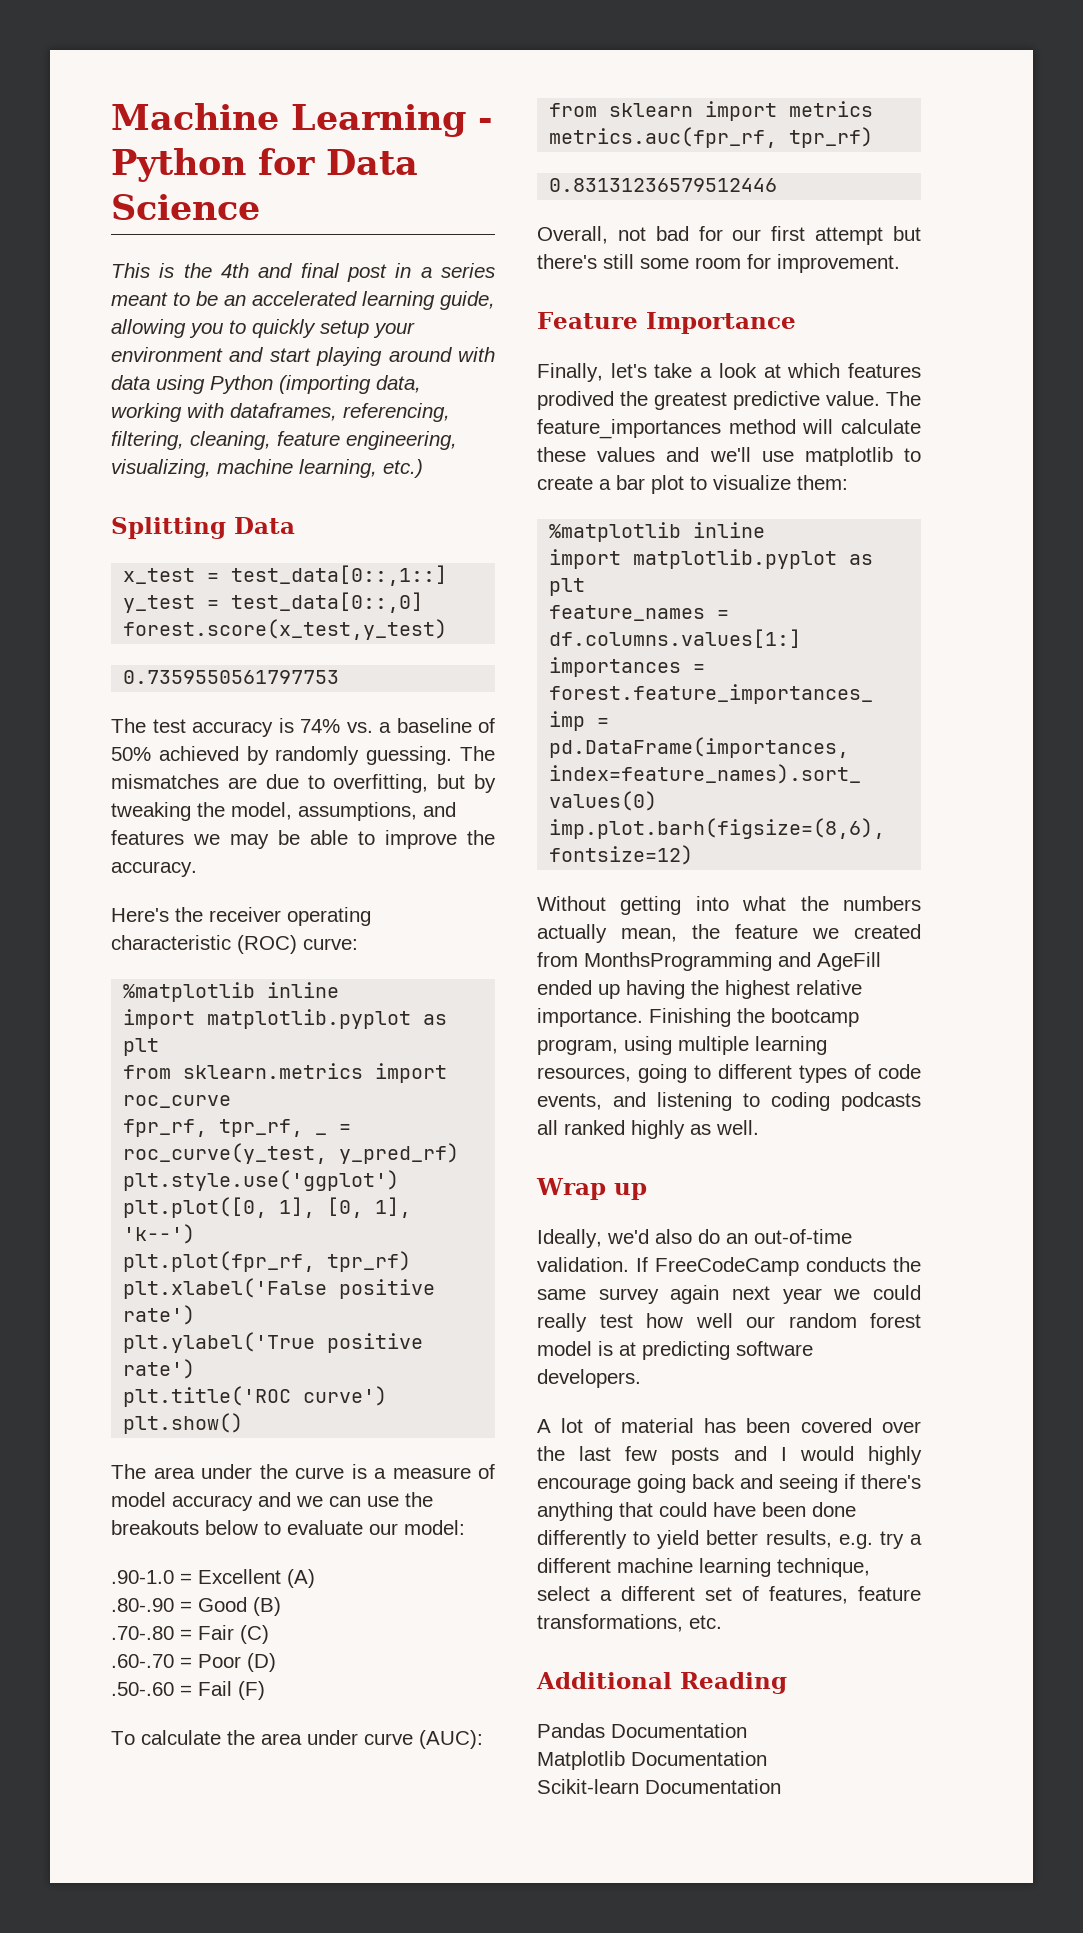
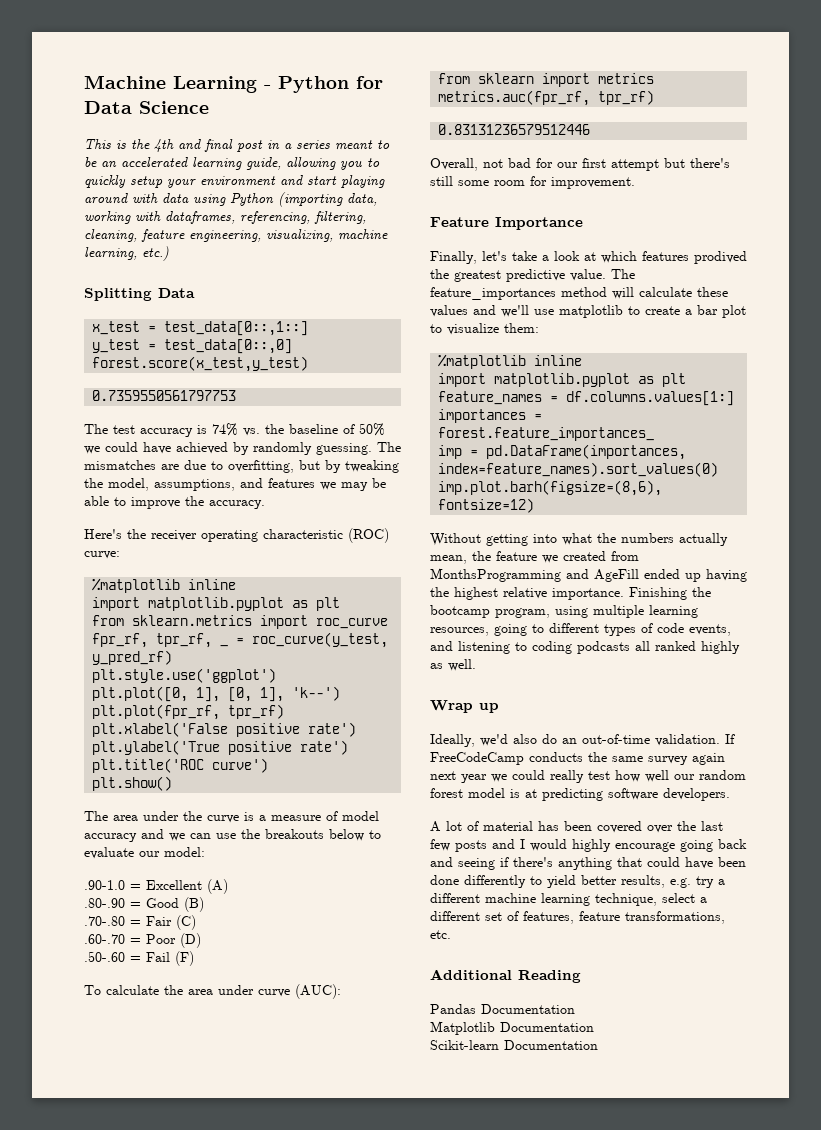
[379,722,391,733] a -> [265,424,284,434] the
(151, 754) none -> [84,442,171,454] we could have

